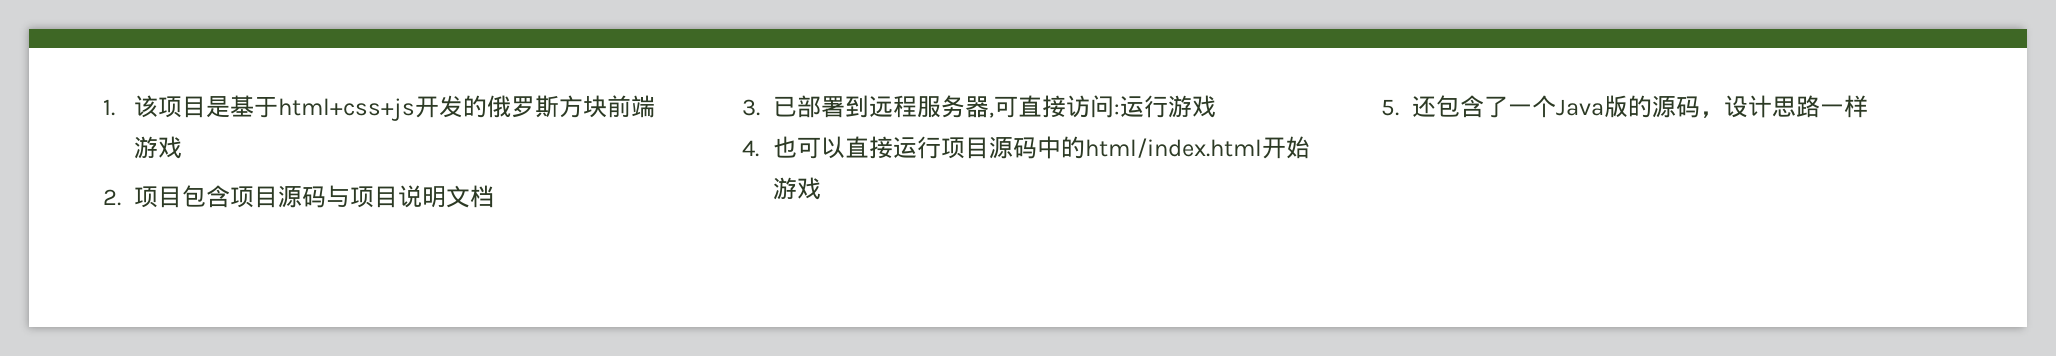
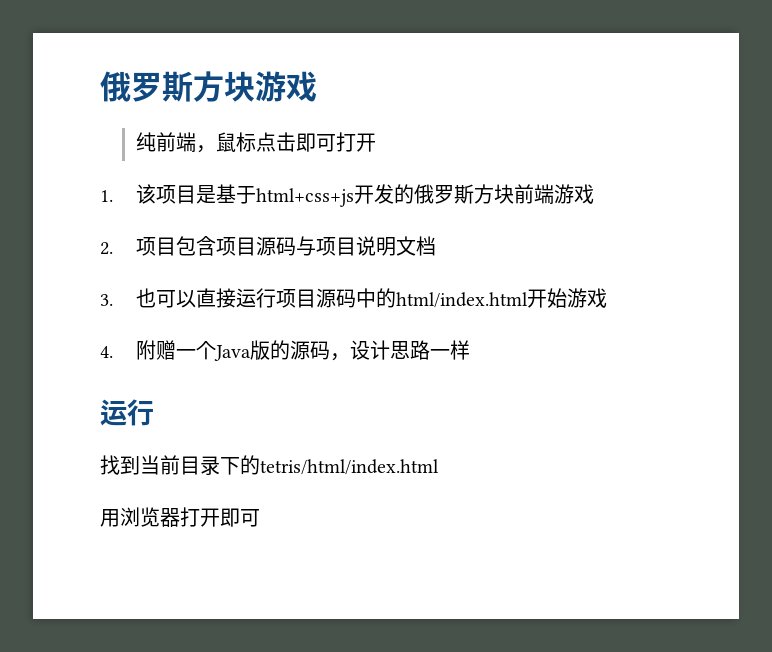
(103, 107) none -> [100,71,317,102] [136,132,377,153] 俄罗斯方块游戏 // 纯前端，鼠标点击即可打开 //
[772,95,1216,118] [742,140,759,157] 已部署到远程服务器,可直接访问:运行游戏 // 4. -> (113, 300) none
[1381,95,1508,118] 5.还包含了 -> [100,340,177,360] 4.附赠
(1868, 106) none -> [100,399,154,426] [100,455,439,475] [100,507,260,527] // 运行 // 找到当前目录下的tetris/html/index.html // 用浏览器打开即可

